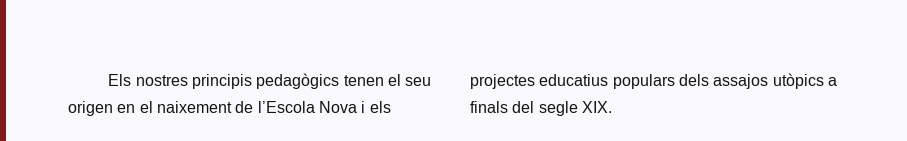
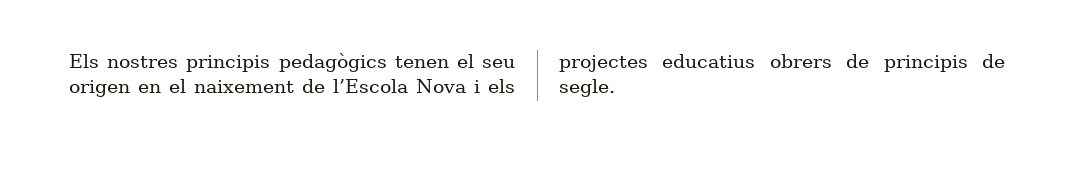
[612,73,837,89] [470,101,612,116] populars dels assajos utòpics a finals del segle XIX. -> [769,54,1005,72] [559,79,615,97] obrers de principis de segle.

